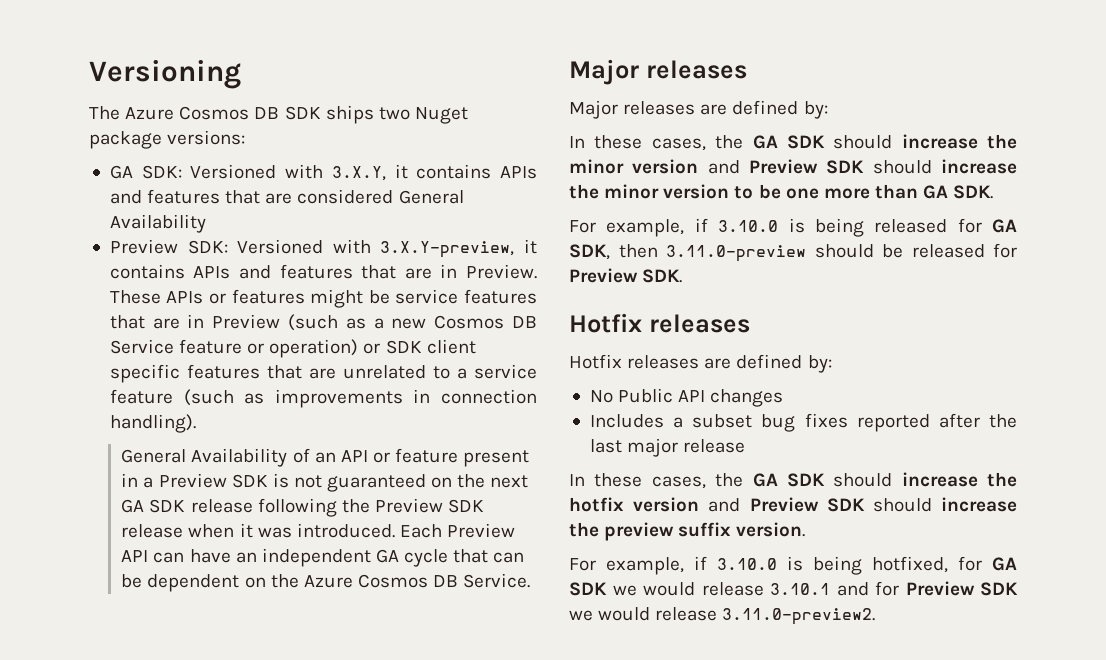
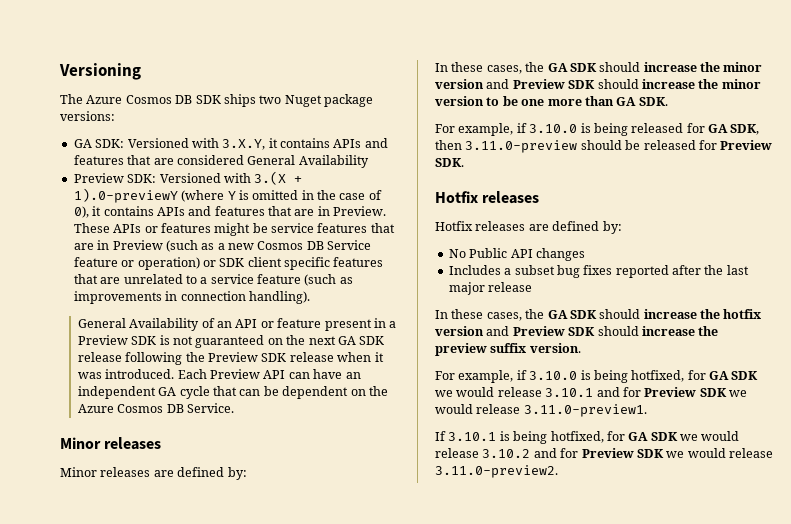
[380,241,515,258] 3.X.Y-preview, -> [254,171,303,185] [73,188,382,203] [73,206,89,218] 3.(X + 1).0-previewY (where Y is omitted in the case of 0),
[569,59,747,85] [569,100,618,119] Major releases // Major -> [60,437,162,450] [60,467,97,477] Minor releases // Minor
(718, 614) none -> [523,404,647,417] [435,431,740,444] [435,448,773,458] 3.11.0-preview1. // If 3.10.1 is being hotfixed, for GA SDK we would release 3.10.2 and for Preview SDK we would release

